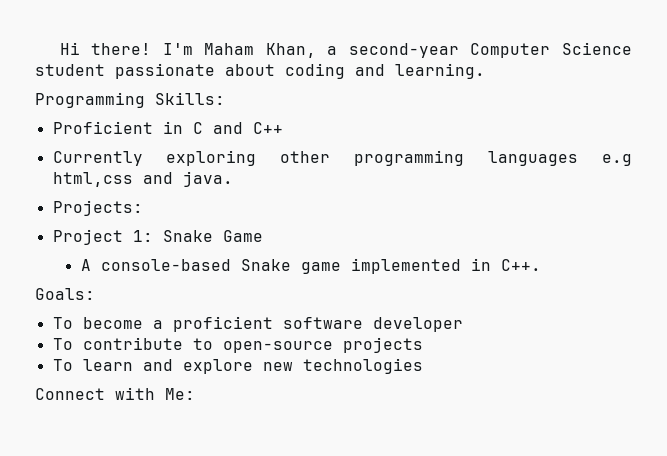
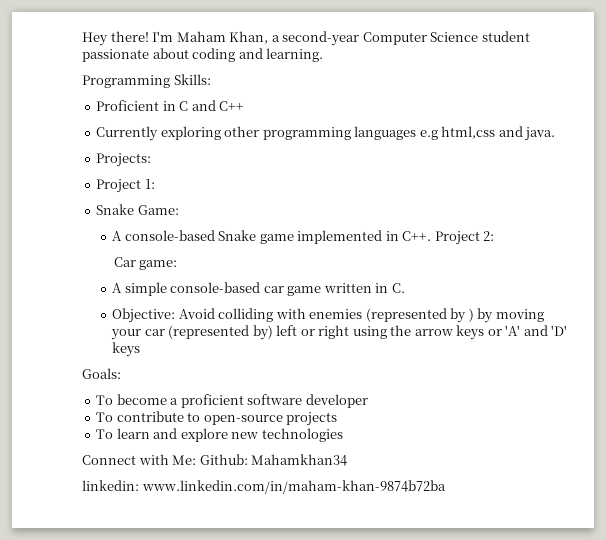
[59,42,80,55] Hi -> [82,32,108,46] Hey
[162,230,263,242] Snake Game -> [96,204,179,215] // Snake Game:
(541, 265) none -> [434,231,495,245] [113,257,178,270] [112,282,405,296] [112,308,544,323] [111,325,568,340] [112,342,141,357] Project 2: // Car game: // A simple console-based car game written in C. // Objective: Avoid colliding with enemies (represented by ) by moving your car (represented by) left or right using the arrow keys or 'A' and 'D' keys
(195, 394) none -> [199,454,348,466] [82,480,446,494] Github: Mahamkhan34 // linkedin: www.linkedin.com/in/maham-khan-9874b72ba

